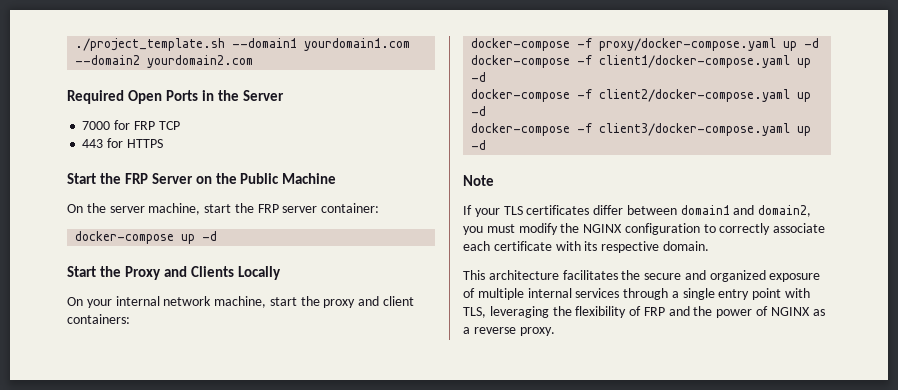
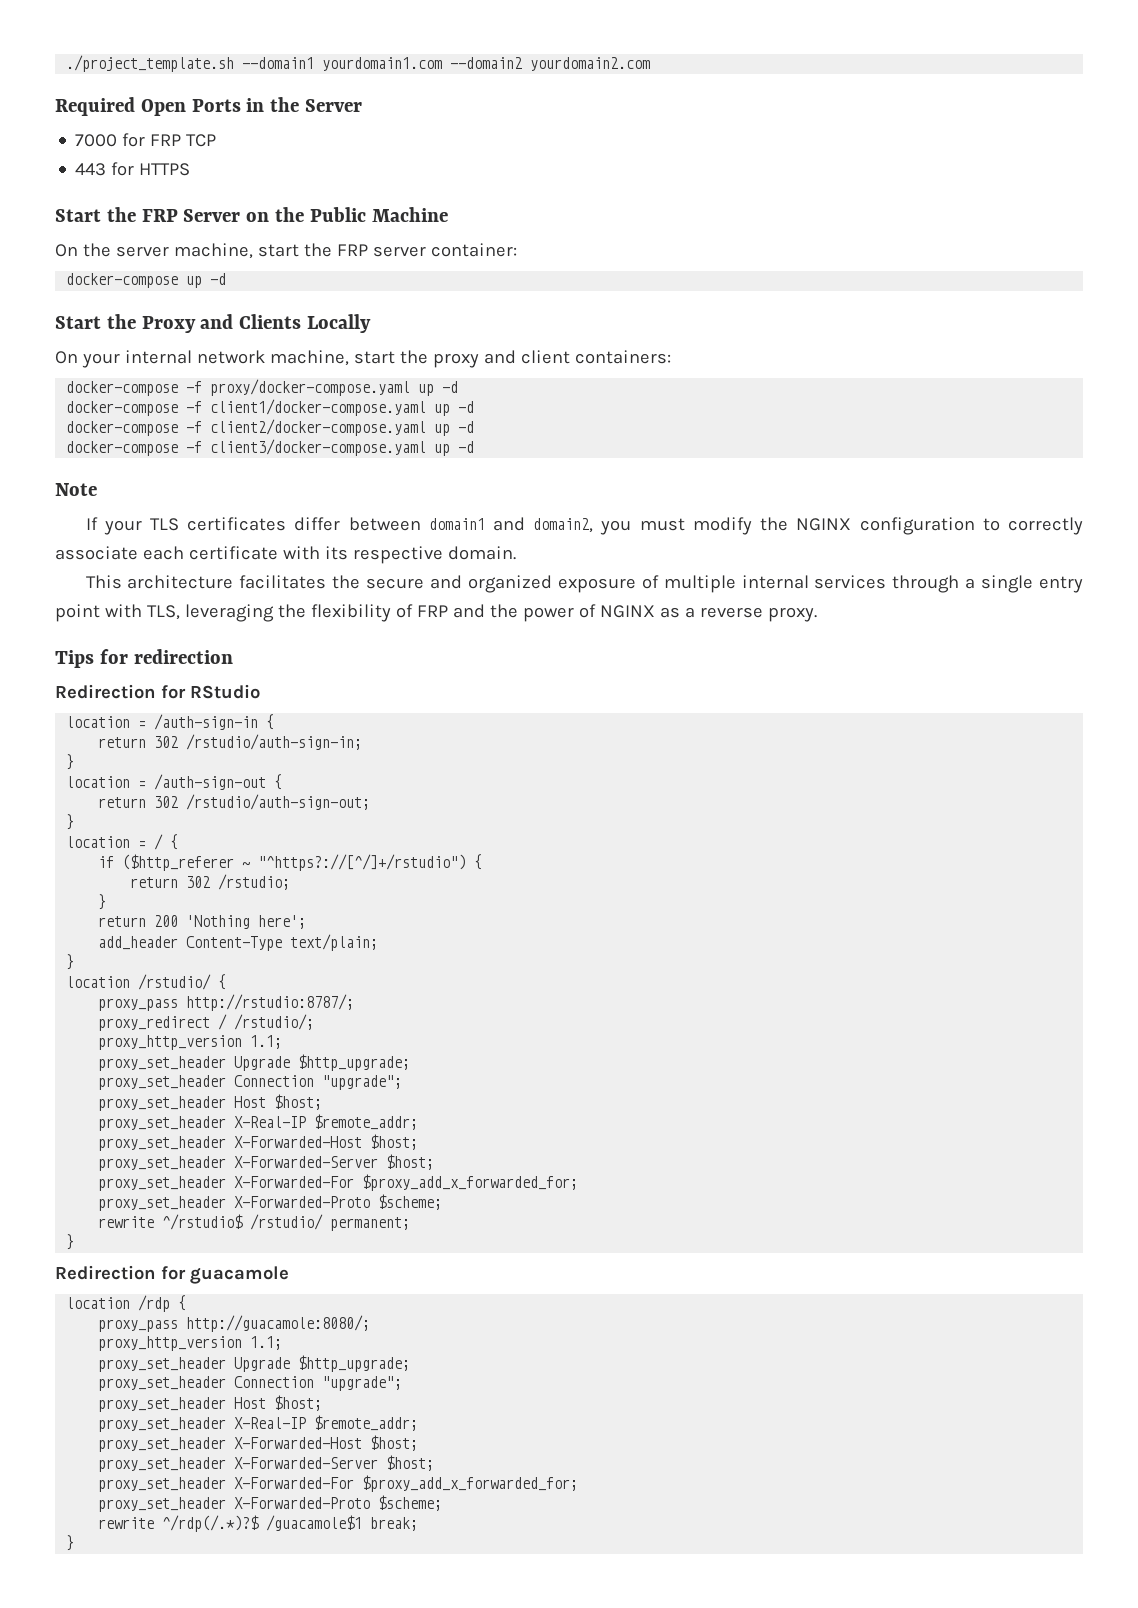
(555, 331) none -> [55,649,233,668] [55,684,260,699] [66,714,275,730] [98,734,363,750] [66,754,75,770] [66,774,283,790] [98,794,371,810] [66,814,75,830] [66,834,179,850] [98,854,483,871] [130,874,291,890] [98,894,107,910] [98,915,307,929] [98,934,379,951] [66,954,75,970] [66,974,227,990] [98,994,355,1011] [98,1014,315,1031] [98,1035,283,1050] [98,1054,411,1071] [98,1075,403,1090] [98,1094,323,1111] [98,1114,419,1131] [98,1134,419,1151] [98,1154,435,1171] [98,1174,579,1191] [98,1194,443,1211] [98,1214,411,1231] [66,1234,75,1250] [55,1265,289,1284] [66,1295,187,1312] [98,1315,371,1332] [98,1336,283,1351] [98,1355,411,1372] [98,1376,403,1391] [98,1395,323,1412] [98,1415,419,1432] [98,1435,419,1452] [98,1455,435,1472] [98,1475,579,1492] [98,1495,443,1512] [98,1515,419,1532] [66,1535,75,1551] // Tips for redirection // Redirection for RStudio // location = /auth-sign-in { // return 302 /rstudio/auth-sign-in; // } // location = /auth-sign-out { // return 302 /rstudio/auth-sign-out; // } // location = / { // if ($http_referer ~ "^https?://[^/]+/rstudio") { // return 302 /rstudio; // } // return 200 'Nothing here'; // add_header Content-Type text/plain; // } // location /rstudio/ { // proxy_pass http://rstudio:8787/; // proxy_redirect / /rstudio/; // proxy_http_version 1.1; // proxy_set_header Upgrade $http_upgrade; // proxy_set_header Connection "upgrade"; // proxy_set_header Host $host; // proxy_set_header X-Real-IP $remote_addr; // proxy_set_header X-Forwarded-Host $host; // proxy_set_header X-Forwarded-Server $host; // proxy_set_header X-Forwarded-For $proxy_add_x_forwarded_for; // proxy_set_header X-Forwarded-Proto $scheme; // rewrite ^/rstudio$ /rstudio/ permanent; // } // Redirection for guacamole // location /rdp { // proxy_pass http://guacamole:8080/; // proxy_http_version 1.1; // proxy_set_header Upgrade $http_upgrade; // proxy_set_header Connection "upgrade"; // proxy_set_header Host $host; // proxy_set_header X-Real-IP $remote_addr; // proxy_set_header X-Forwarded-Host $host; // proxy_set_header X-Forwarded-Server $host; // proxy_set_header X-Forwarded-For $proxy_add_x_forwarded_for; // proxy_set_header X-Forwarded-Proto $scheme; // rewrite ^/rdp(/.*)?$ /guacamole$1 break; // }

